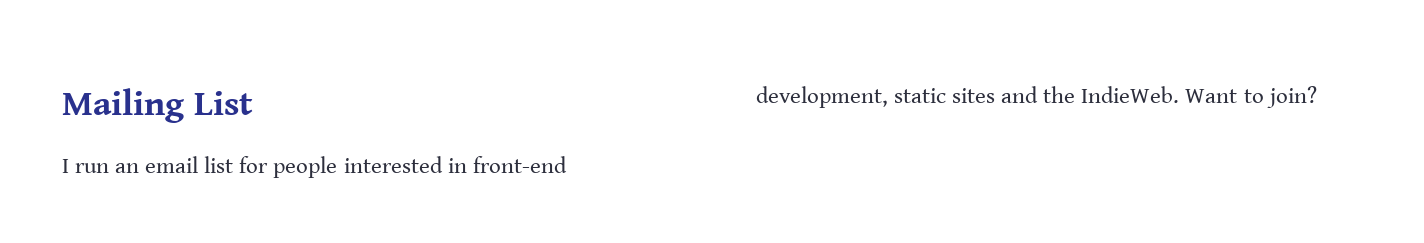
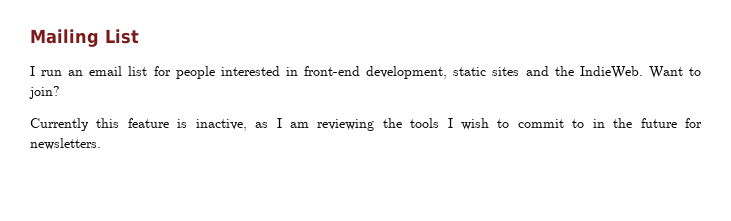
(1317, 97) none -> [30,118,703,131] [30,138,101,150] // Currently this feature is inactive, as I am reviewing the tools I wish to commit to in the future for newsletters.

